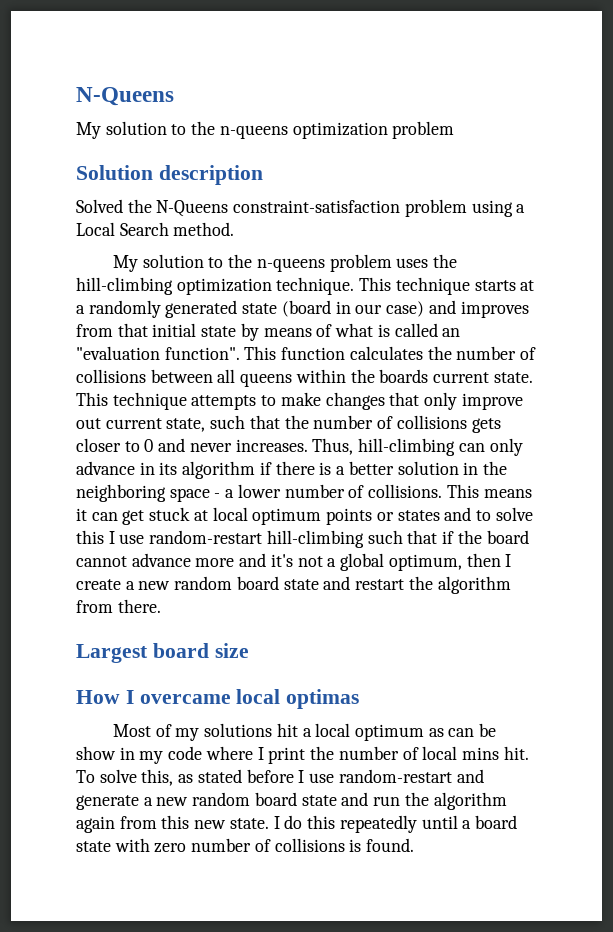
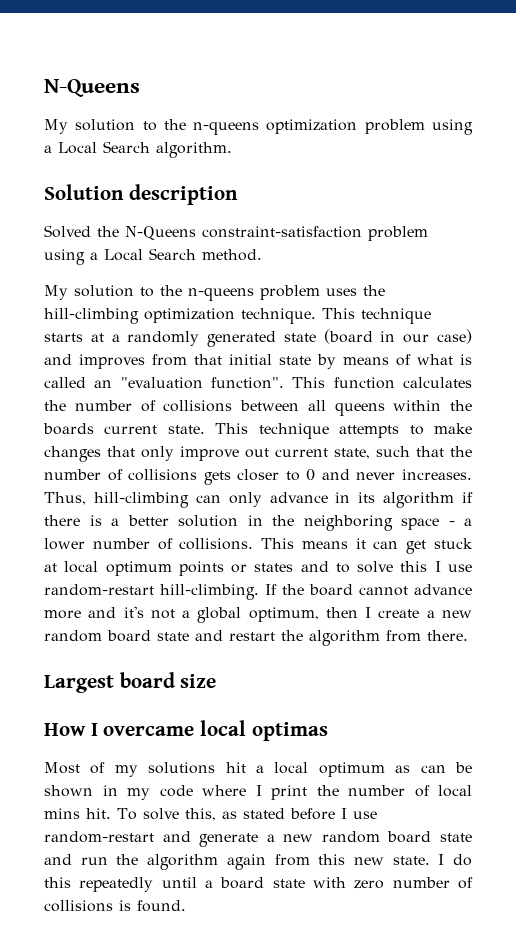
(455, 130) none -> [432,119,473,135] [44,141,232,158] using a Local Search algorithm.
[266,530,455,548] hill-climbing such that if -> [160,584,277,600] hill-climbing. If
[76,746,116,760] show -> [44,785,93,797] shown

